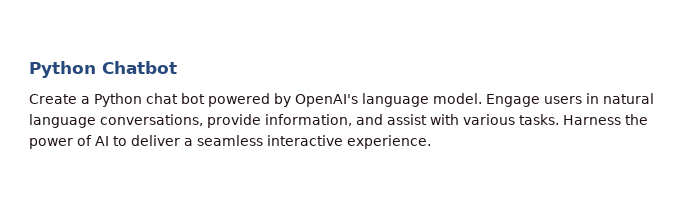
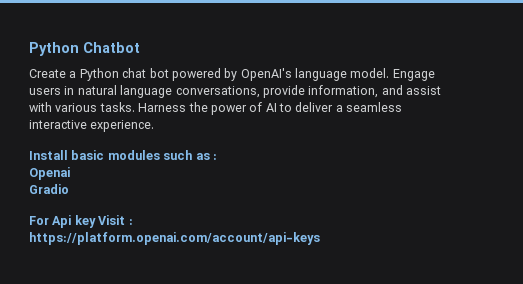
(431, 142) none -> [29,150,217,160] [29,167,70,180] [29,184,69,194] [29,215,133,228] [29,232,320,245] // Install basic modules such as : // Openai // Gradio // For Api key Visit : // https://platform.openai.com/account/api-keys

